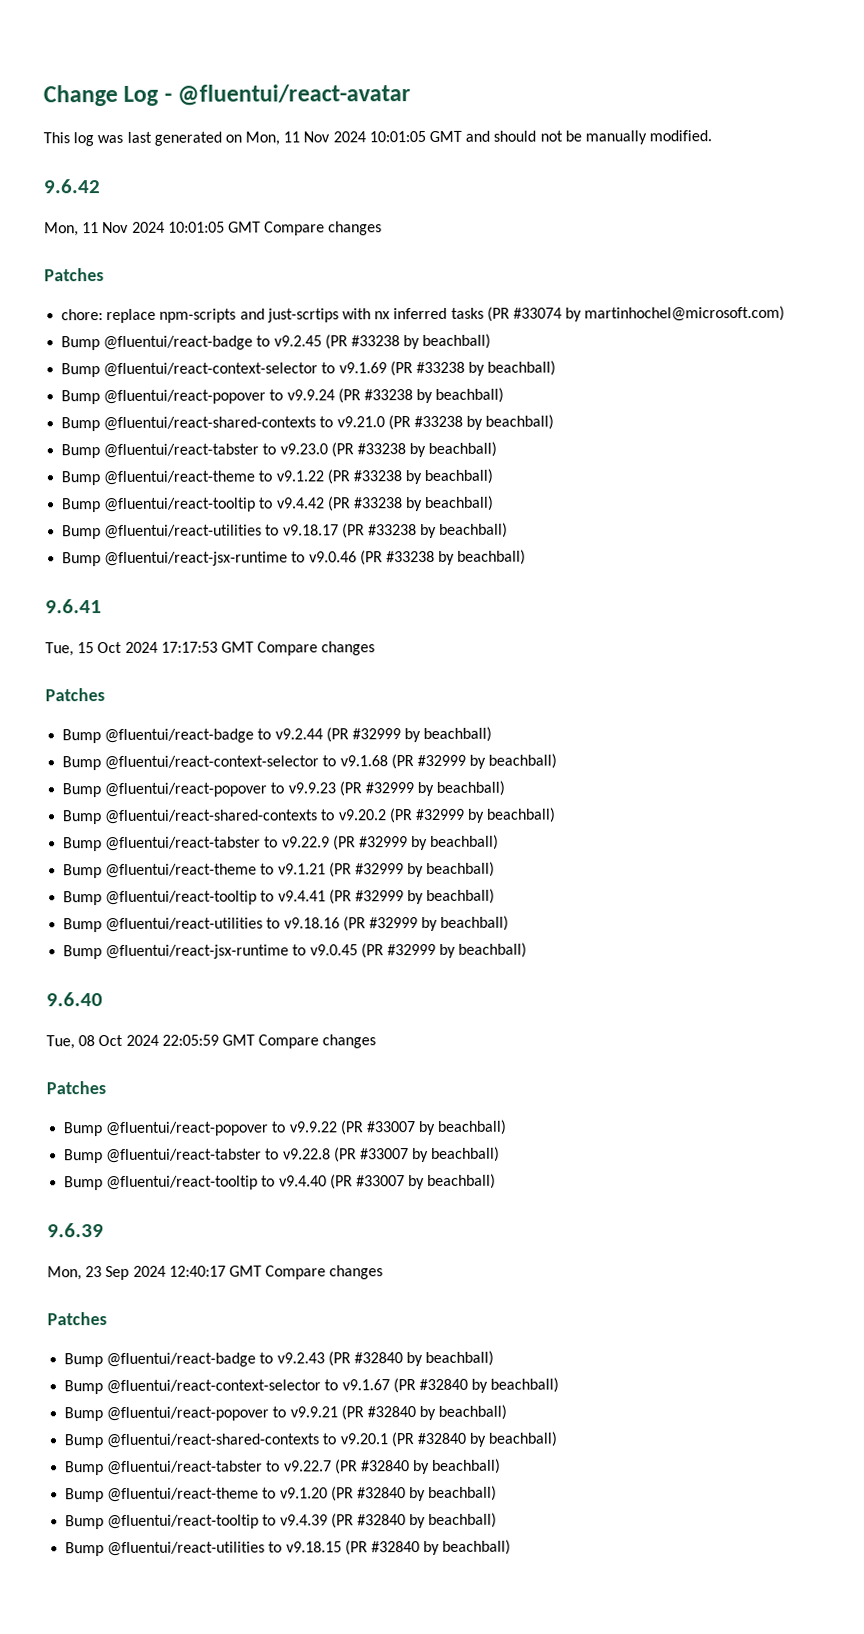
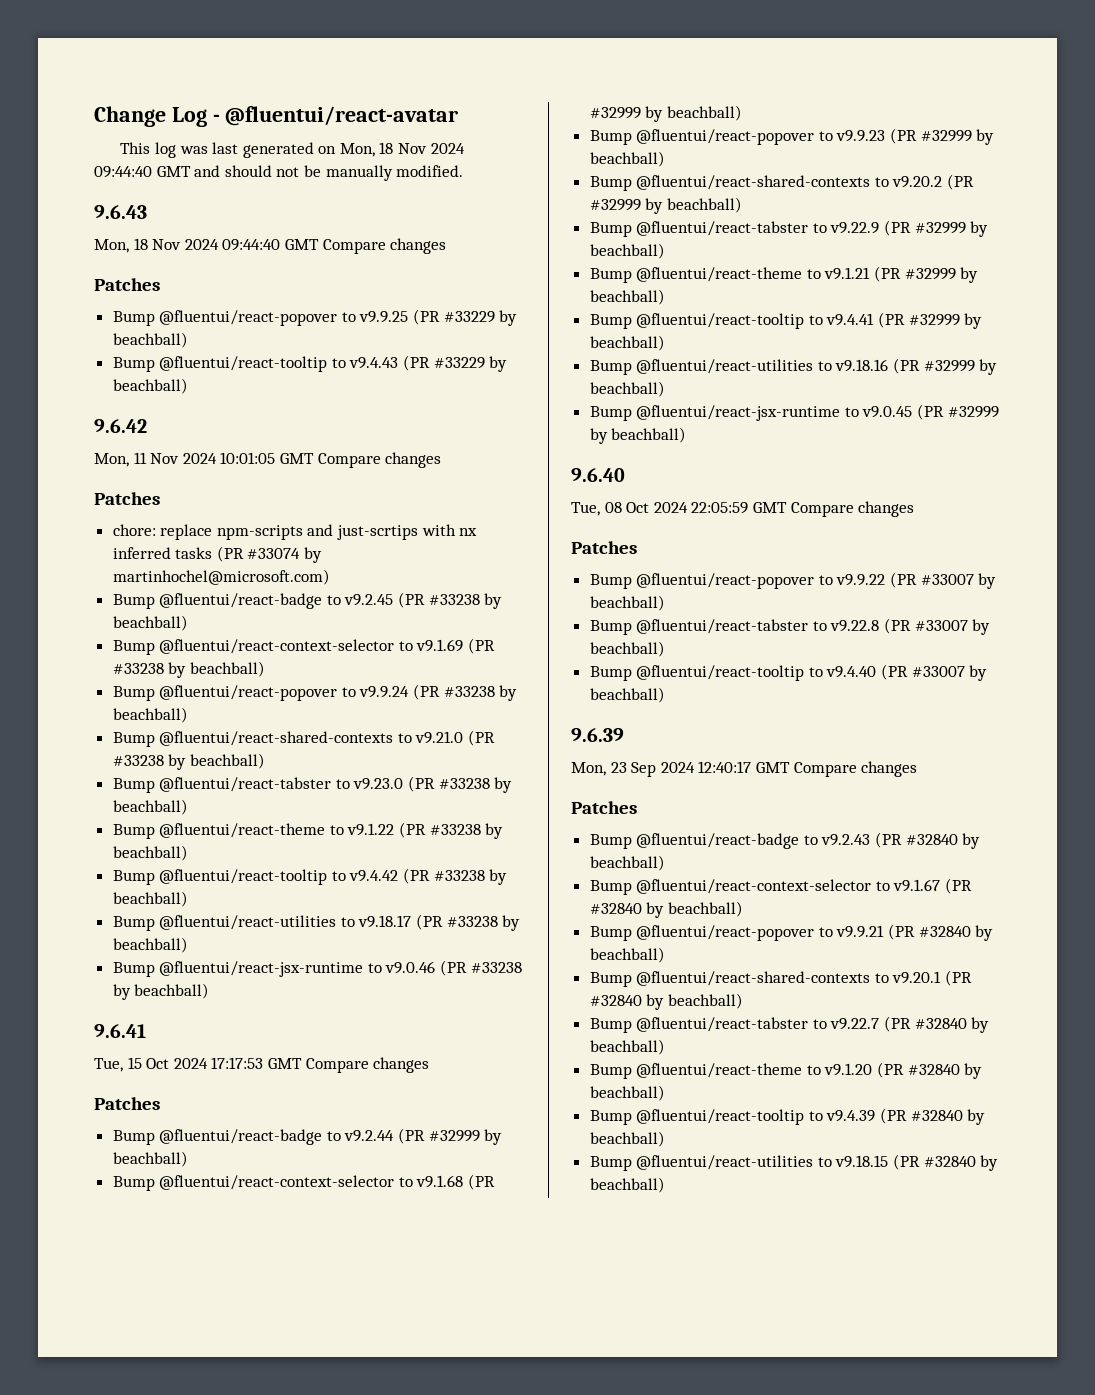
[283,131,426,143] 11 Nov 2024 10:01:05 -> [379,142,465,154] [94,166,152,178] 18 Nov 2024 09:44:40
(713, 136) none -> [94,205,147,219] [94,238,447,254] [94,278,160,291] [112,309,518,326] [112,332,188,348] [112,355,508,372] [112,378,188,394] // 9.6.43 // Mon, 18 Nov 2024 09:44:40 GMT Compare changes // Patches // Bump @fluentui/react-popover to v9.9.25 (PR #33229 by beachball) // Bump @fluentui/react-tooltip to v9.4.43 (PR #33229 by beachball)

